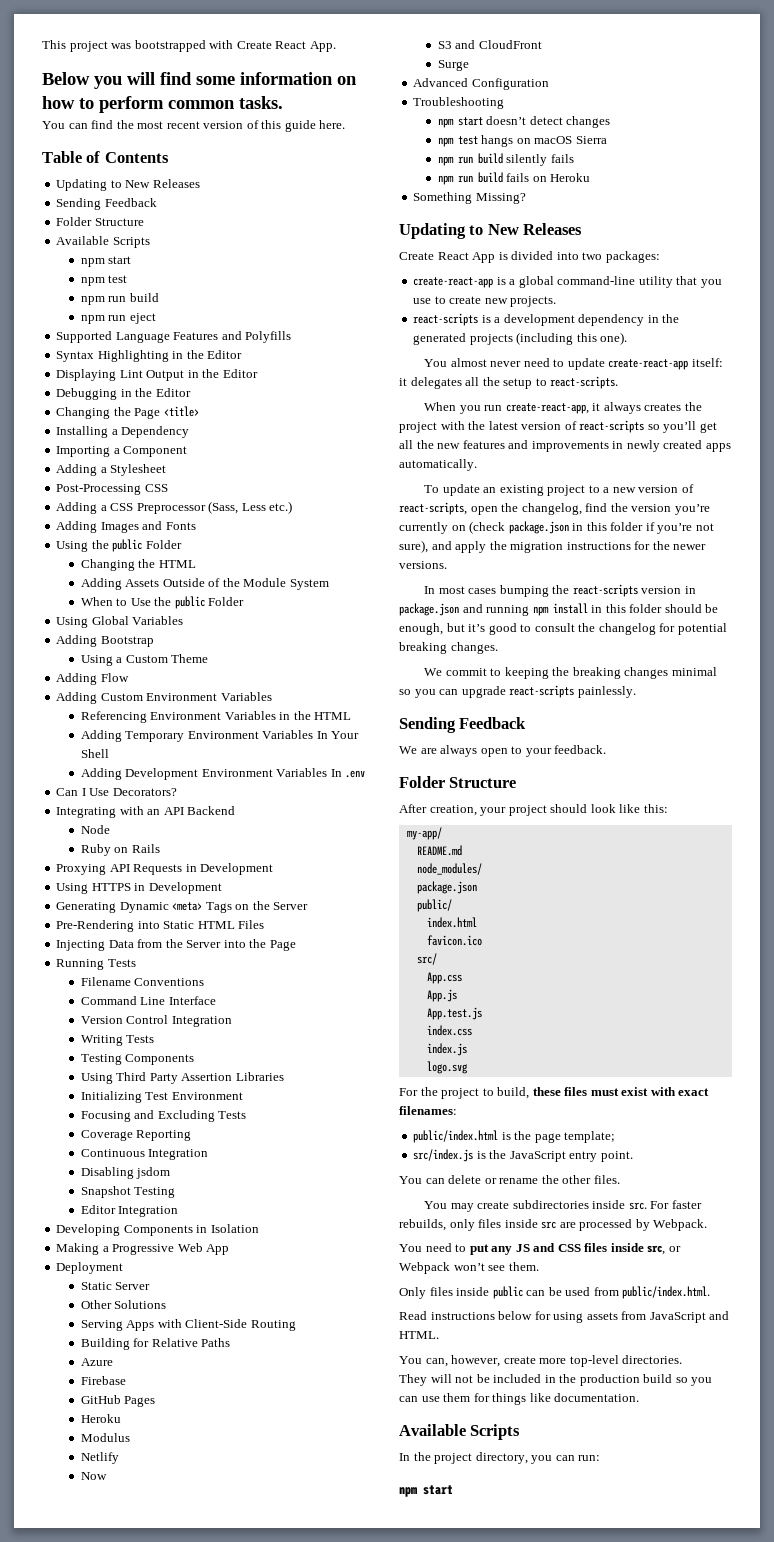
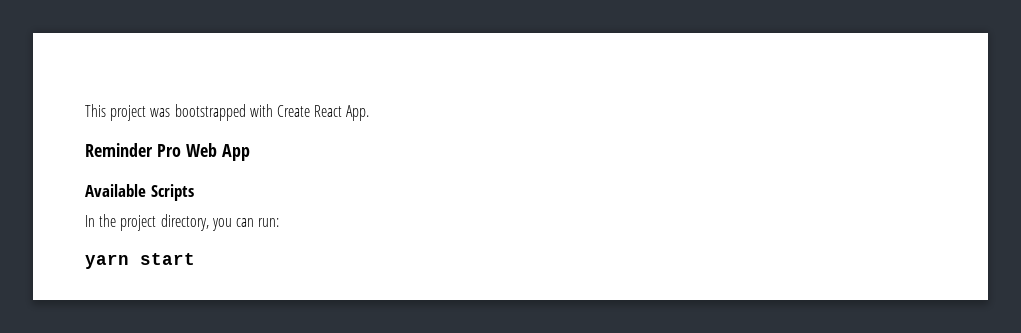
[42,72,357,89] [42,96,283,113] [42,120,346,132] [42,151,169,163] [56,179,200,191] [56,198,157,210] [56,217,144,226] [56,236,150,248] [80,256,132,267] [80,275,128,286] [80,293,159,305] [80,313,156,324] [56,331,292,343] [56,350,243,362] [56,369,258,381] [56,388,191,400] [56,406,199,419] [56,426,190,438] [56,446,188,457] [56,464,167,476] [56,484,168,495] [56,501,293,514] [56,521,196,533] [56,539,182,552] [80,559,196,571] [80,578,329,590] [80,596,245,609] [56,616,184,628] [56,635,154,647] [80,654,209,666] [56,673,129,685] [56,692,272,704] [80,711,352,723] [80,730,360,742] [80,749,109,758] [80,768,366,780] [56,788,177,796] [56,806,236,818] [80,825,110,834] [80,844,160,856] [56,863,274,875] [56,882,222,894] [56,901,309,913] [56,920,265,932] [56,939,296,951] [56,959,136,970] [80,977,205,986] [80,996,216,1005] [80,1015,232,1027] [80,1035,155,1046] [80,1054,195,1065] [80,1072,284,1084] [80,1091,243,1103] [80,1110,247,1122] [80,1130,192,1141] [80,1149,209,1160] [80,1167,171,1179] [80,1186,176,1198] [80,1205,179,1217] [56,1224,259,1236] [56,1243,230,1255] [56,1262,124,1274] [80,1282,151,1290] [80,1300,167,1309] [80,1319,296,1331] [80,1338,231,1350] [80,1358,113,1366] [80,1376,126,1385] [80,1395,156,1407] [80,1414,121,1423] [80,1433,130,1442] [80,1452,119,1464] [80,1472,107,1480] [437,40,542,49] [437,60,469,71] [413,78,549,90] [413,97,505,109] [437,116,611,128] [437,135,607,147] [437,153,574,166] [437,172,591,185] [413,192,526,204] [399,223,583,239] [399,251,660,263] [413,276,722,288] [413,296,557,307] [413,313,680,326] [413,332,628,345] [424,358,723,370] [399,376,619,389] [424,402,702,414] [399,420,717,433] [399,440,731,452] [399,459,477,471] [424,484,694,496] [399,502,710,515] [399,521,714,534] [399,540,707,553] [399,561,447,569] [424,584,696,597] [399,603,719,616] [399,623,727,635] [399,642,498,654] [424,667,717,679] [399,685,636,698] [399,717,527,733] [399,745,607,757] [399,776,517,788] [399,804,668,816] [406,827,442,840] [416,845,462,856] [416,863,482,875] [416,881,477,894] [416,899,452,912] [426,917,477,928] [426,935,482,946] [416,953,437,965] [426,972,462,984] [426,989,457,1002] [426,1007,482,1020] [426,1025,472,1036] [426,1043,467,1056] [426,1061,468,1074] [399,1087,710,1099] [399,1106,457,1115] [413,1130,616,1143] [413,1149,633,1162] [399,1175,620,1184] [424,1200,702,1212] [399,1219,708,1231] [399,1243,681,1255] [399,1262,539,1274] [399,1286,711,1299] [399,1311,730,1323] [399,1331,439,1339] [399,1355,683,1367] [399,1374,713,1386] [399,1393,640,1405] Below you will find some information on how to perform common tasks. // You can find the most recent version of this guide here. // Table of Contents // Updating to New Releases // Sending Feedback // Folder Structure // Available Scripts // npm start // npm test // npm run build // npm run eject // Supported Language Features and Polyfills // Syntax Highlighting in the Editor // Displaying Lint Output in the Editor // Debugging in the Editor // Changing the Page <title> // Installing a Dependency // Importing a Component // Adding a Stylesheet // Post-Processing CSS // Adding a CSS Preprocessor (Sass, Less etc.) // Adding Images and Fonts // Using the public Folder // Changing the HTML // Adding Assets Outside of the Module System // When to Use the public Folder // Using Global Variables // Adding Bootstrap // Using a Custom Theme // Adding Flow // Adding Custom Environment Variables // Referencing Environment Variables in the HTML // Adding Temporary Environment Variables In Your Shell // Adding Development Environment Variables In .env // Can I Use Decorators? // Integrating with an API Backend // Node // Ruby on Rails // Proxying API Requests in Development // Using HTTPS in Development // Generating Dynamic <meta> Tags on the Server // Pre-Rendering into Static HTML Files // Injecting Data from the Server into the Page // Running Tests // Filename Conventions // Command Line Interface // Version Control Integration // Writing Tests // Testing Components // Using Third Party Assertion Libraries // Initializing Test Environment // Focusing and Excluding Tests // Coverage Reporting // Continuous Integration // Disabling jsdom // Snapshot Testing // Editor Integration // Developing Components in Isolation // Making a Progressive Web App // Deployment // Static Server // Other Solutions // Serving Apps with Client-Side Routing // Building for Relative Paths // Azure // Firebase // GitHub Pages // Heroku // Modulus // Netlify // Now // S3 and CloudFront // Surge // Advanced Configuration // Troubleshooting // npm start doesn’t detect changes // npm test hangs on macOS Sierra // npm run build silently fails // npm run build fails on Heroku // Something Missing? // Updating to New Releases // Create React App is divided into two packages: // create-react-app is a global command-line utility that you use to create new projects. // react-scripts is a development dependency in the generated projects (including this one). // You almost never need to update create-react-app itself: it delegates all the setup to react-scripts. // When you run create-react-app, it always creates the project with the latest version of react-scripts so you’ll get all the new features and improvements in newly created apps automatically. // To update an existing project to a new version of react-scripts, open the changelog, find the version you’re currently on (check package.json in this folder if you’re not sure), and apply the migration instructions for the newer versions. // In most cases bumping the react-scripts version in package.json and running npm install in this folder should be enough, but it’s good to consult the changelog for potential breaking changes. // We commit to keeping the breaking changes minimal so you can upgrade react-scripts painlessly. // Sending Feedback // We are always open to your feedback. // Folder Structure // After creation, your project should look like this: // my-app/ // README.md // node_modules/ // package.json // public/ // index.html // favicon.ico // src/ // App.css // App.js // App.test.js // index.css // index.js // logo.svg // For the project to build, these files must exist with exact filenames: // public/index.html is the page template; // src/index.js is the JavaScript entry point. // You can delete or rename the other files. // You may create subdirectories inside src. For faster rebuilds, only files inside src are processed by Webpack. // You need to put any JS and CSS files inside src, or Webpack won’t see them. // Only files inside public can be used from public/index.html. // Read instructions below for using assets from JavaScript and HTML. // You can, however, create more top-level directories. // They will not be included in the production build so you can use them for things like documentation. -> [85,143,250,161] Reminder Pro Web App
[399,1487,417,1497] npm -> [85,254,129,269] yarn

